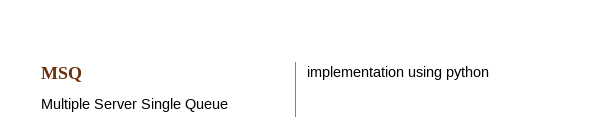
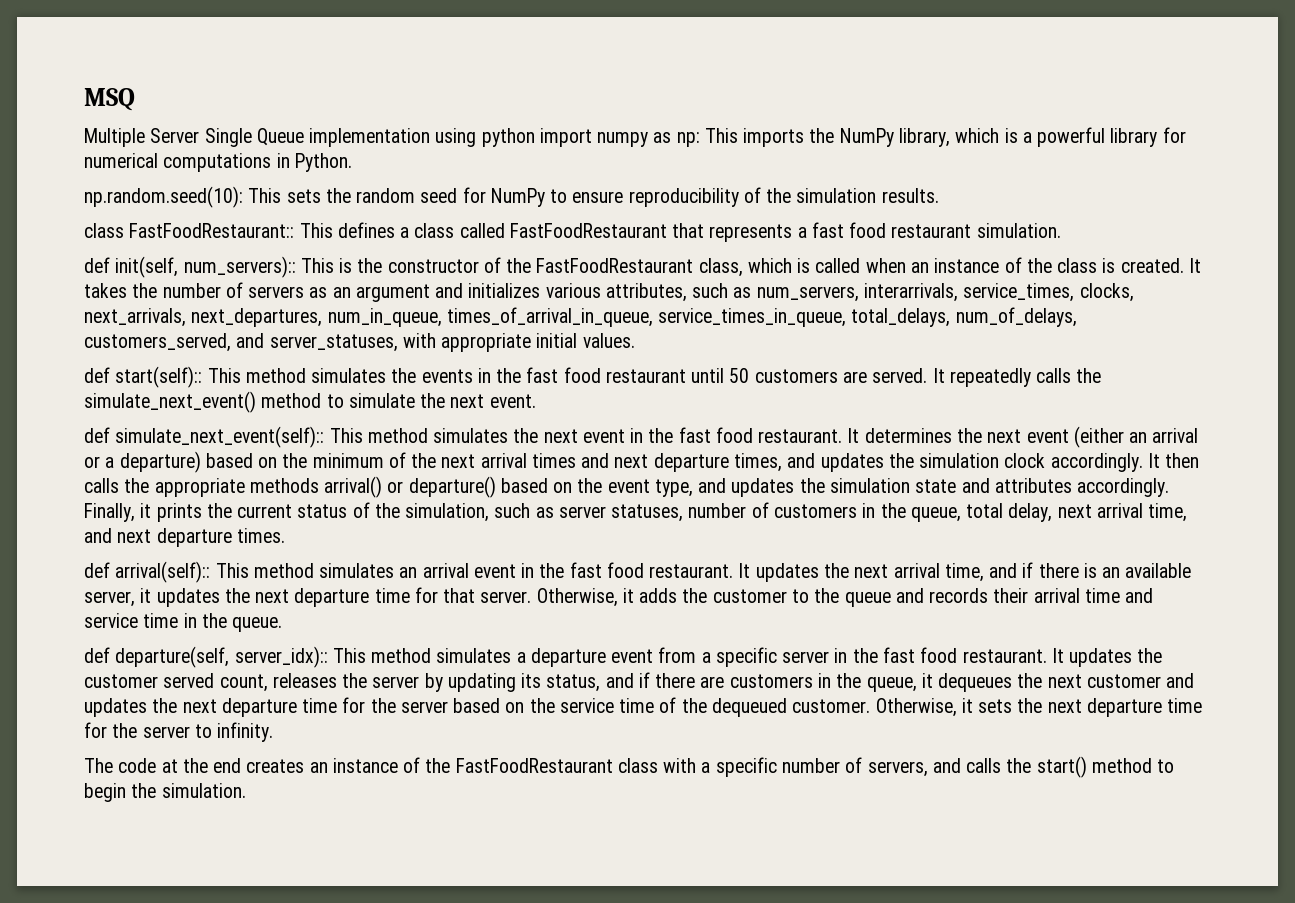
(489, 73) none -> [539,127,1186,147] [84,153,352,172] [84,186,939,208] [84,222,1061,242] [84,256,1201,278] [84,282,1134,302] [84,307,1077,327] [84,333,635,352] [84,366,1102,388] [84,391,536,413] [84,426,1199,448] [84,451,1200,473] [84,476,1170,498] [84,502,1188,522] [84,528,285,547] [84,561,1192,583] [84,587,1154,607] [84,613,283,632] [84,646,1163,668] [84,672,1195,692] [84,697,1203,717] [84,722,274,742] [84,756,1175,778] [84,783,246,802] import numpy as np: This imports the NumPy library, which is a powerful library for numerical computations in Python. // np.random.seed(10): This sets the random seed for NumPy to ensure reproducibility of the simulation results. // class FastFoodRestaurant:: This defines a class called FastFoodRestaurant that represents a fast food restaurant simulation. // def init(self, num_servers):: This is the constructor of the FastFoodRestaurant class, which is called when an instance of the class is created. It takes the number of servers as an argument and initializes various attributes, such as num_servers, interarrivals, service_times, clocks, next_arrivals, next_departures, num_in_queue, times_of_arrival_in_queue, service_times_in_queue, total_delays, num_of_delays, customers_served, and server_statuses, with appropriate initial values. // def start(self):: This method simulates the events in the fast food restaurant until 50 customers are served. It repeatedly calls the simulate_next_event() method to simulate the next event. // def simulate_next_event(self):: This method simulates the next event in the fast food restaurant. It determines the next event (either an arrival or a departure) based on the minimum of the next arrival times and next departure times, and updates the simulation clock accordingly. It then calls the appropriate methods arrival() or departure() based on the event type, and updates the simulation state and attributes accordingly. Finally, it prints the current status of the simulation, such as server statuses, number of customers in the queue, total delay, next arrival time, and next departure times. // def arrival(self):: This method simulates an arrival event in the fast food restaurant. It updates the next arrival time, and if there is an available server, it updates the next departure time for that server. Otherwise, it adds the customer to the queue and records their arrival time and service time in the queue. // def departure(self, server_idx):: This method simulates a departure event from a specific server in the fast food restaurant. It updates the customer served count, releases the server by updating its status, and if there are customers in the queue, it dequeues the next customer and updates the next departure time for the server based on the service time of the dequeued customer. Otherwise, it sets the next departure time for the server to infinity. // The code at the end creates an instance of the FastFoodRestaurant class with a specific number of servers, and calls the start() method to begin the simulation.

